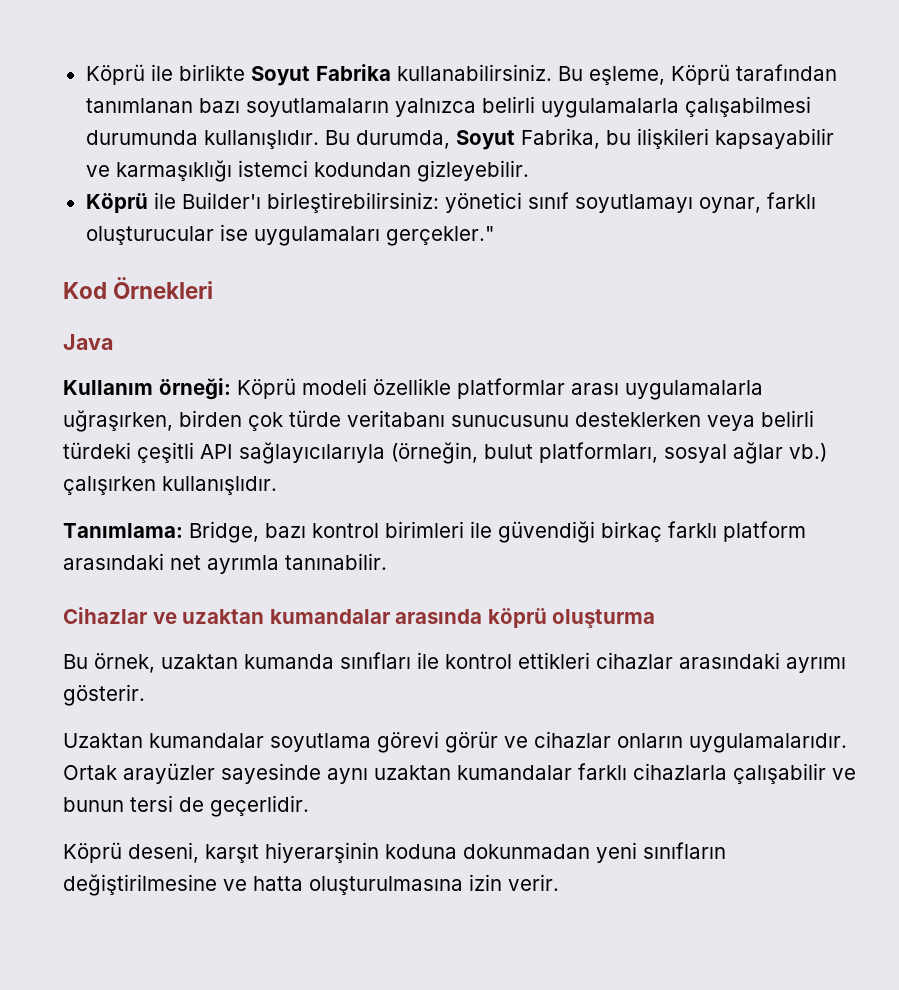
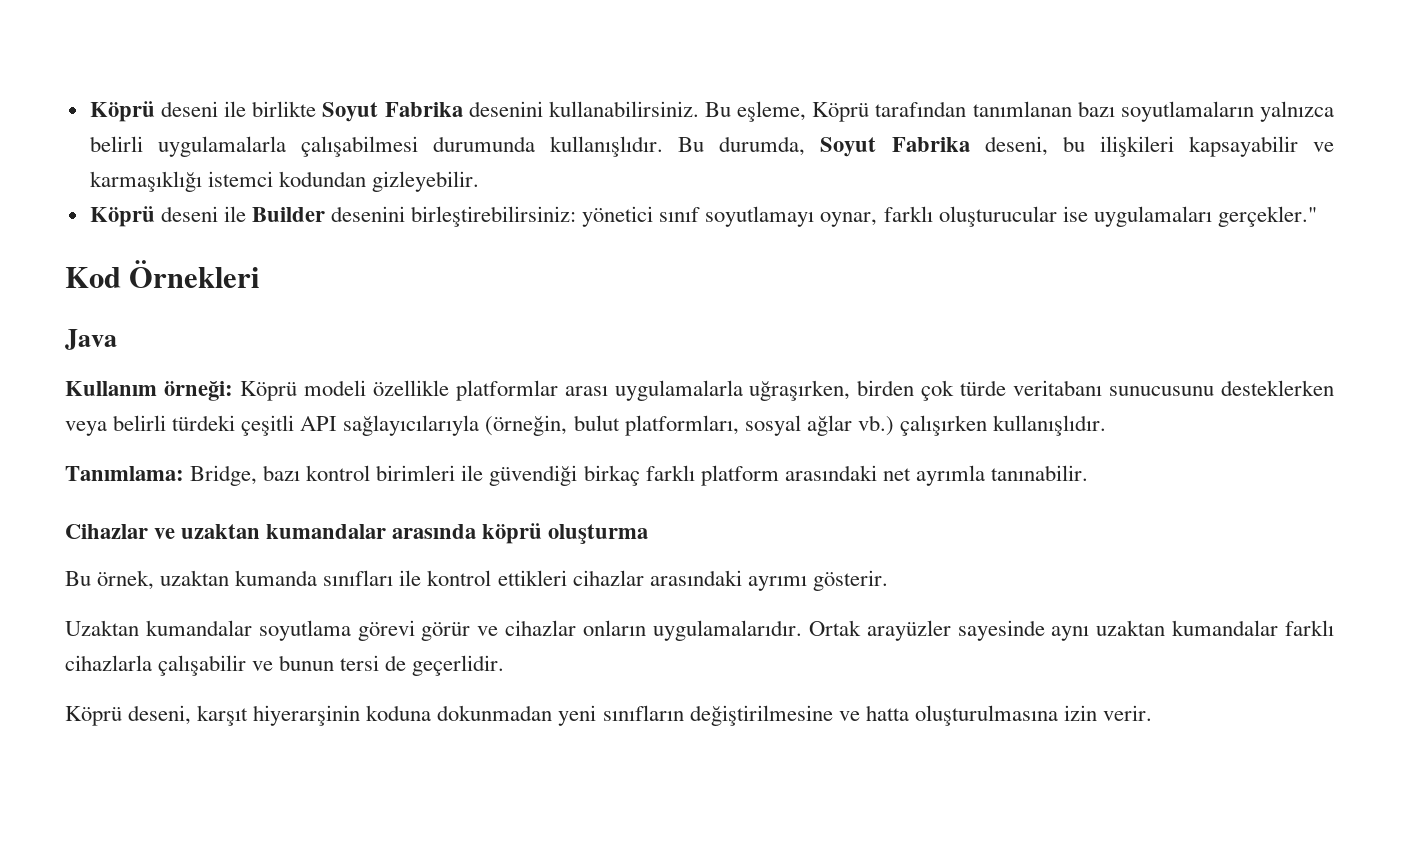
[85,64,145,85] Köprü -> [89,101,218,122] Köprü deseni
(391, 72) none -> [468,101,543,117] desenini
[520,128,600,149] Fabrika, -> [891,136,1048,156] Fabrika deseni,
[153,192,261,209] ile Builder'ı -> [160,206,406,222] deseni ile Builder desenini

